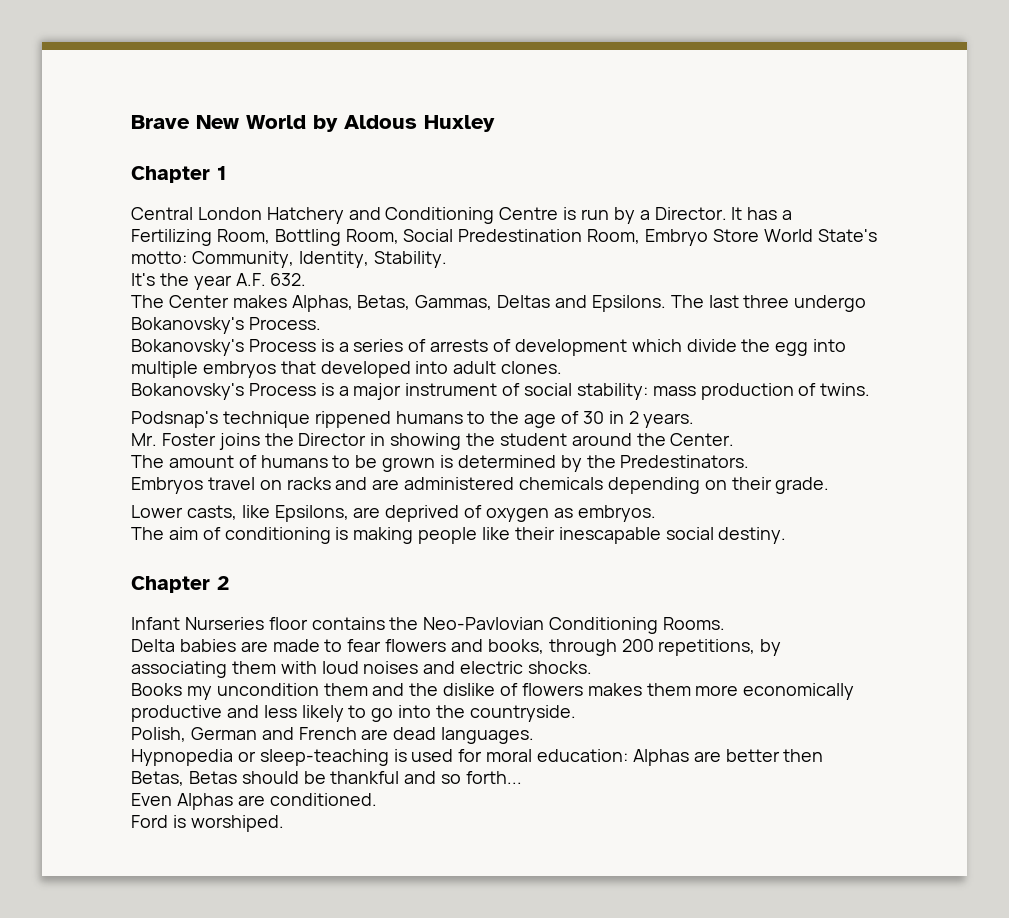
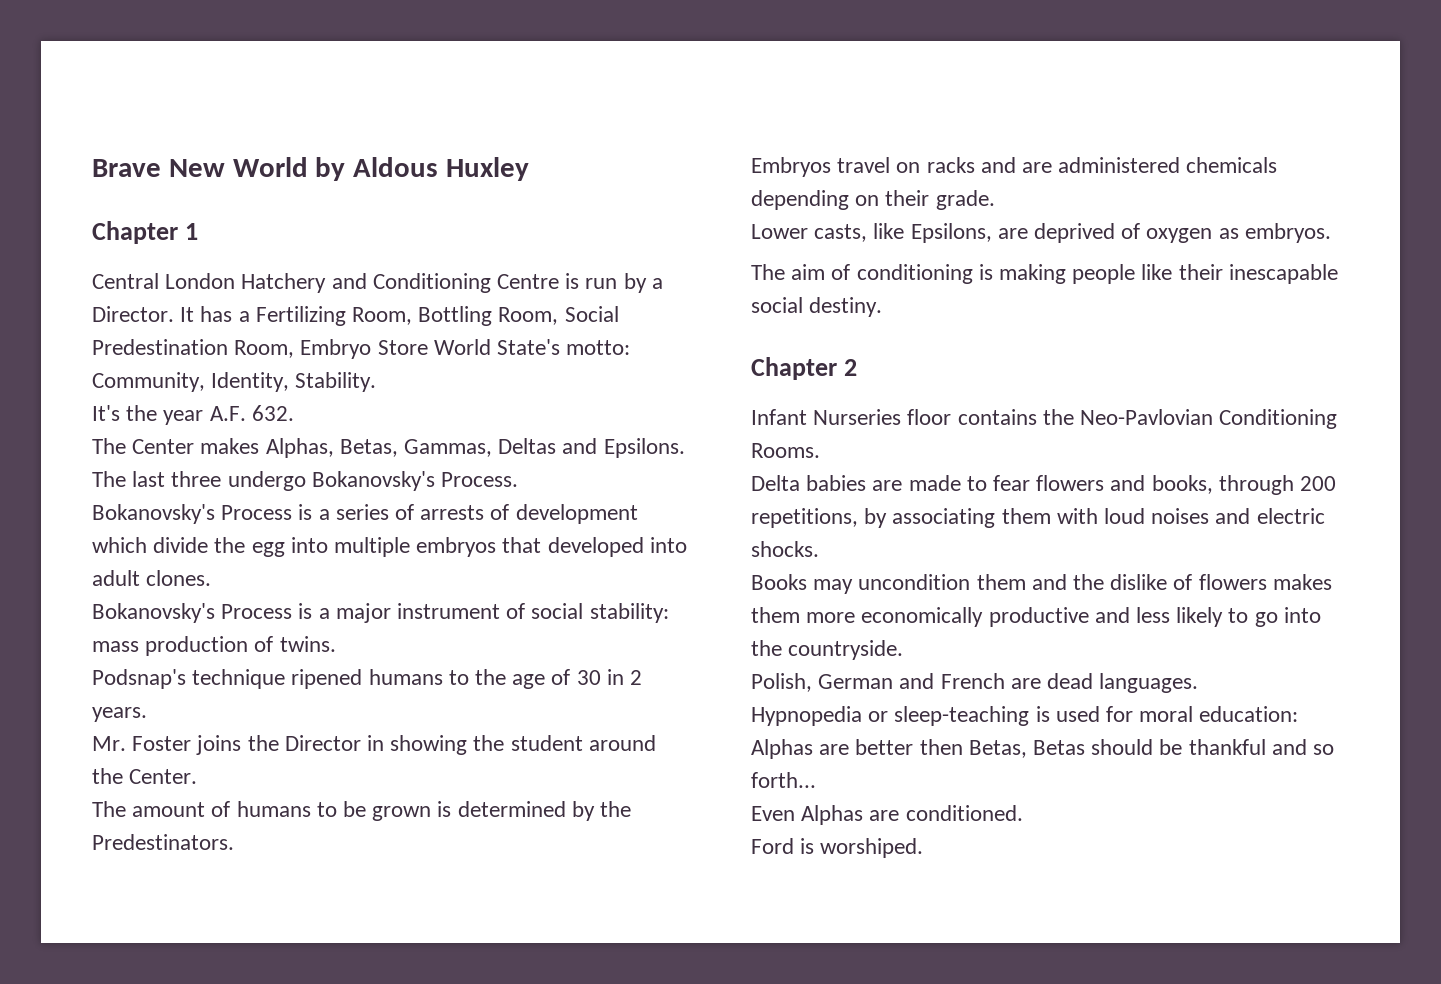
[314,411,391,428] rippened -> [291,669,363,689] ripened
[186,686,212,700] my -> [813,579,854,594] may

